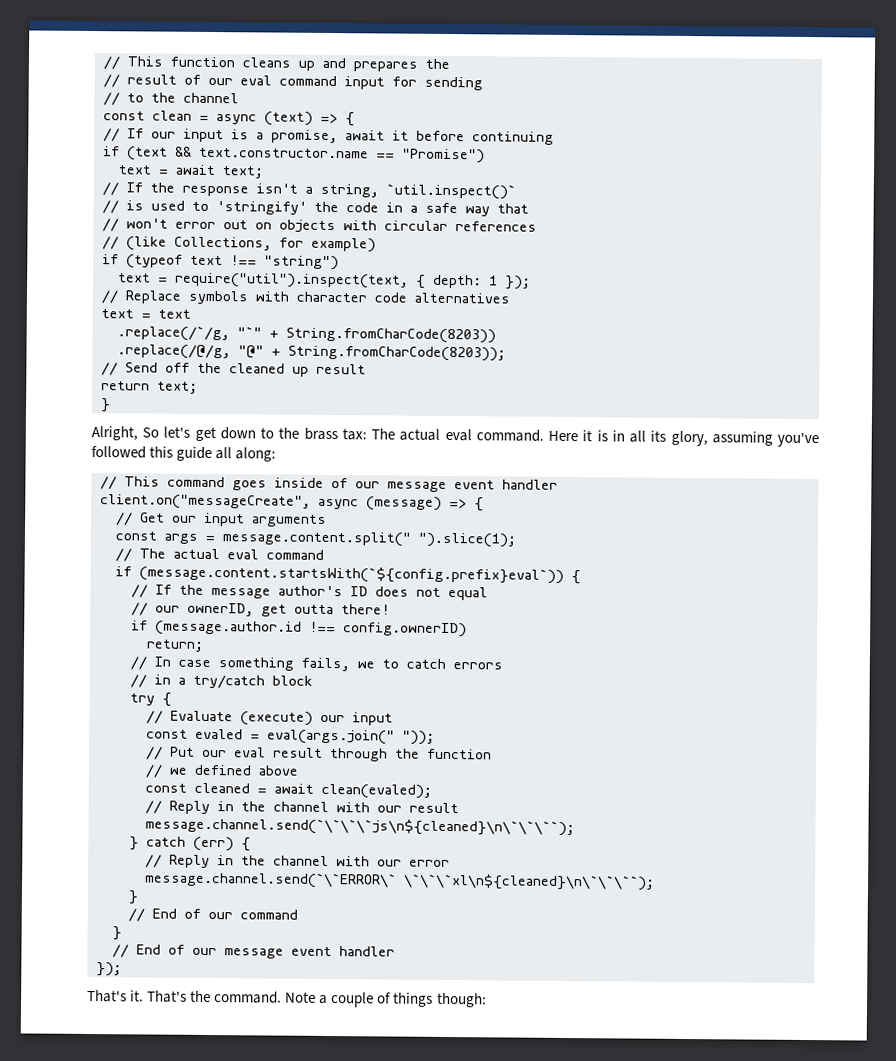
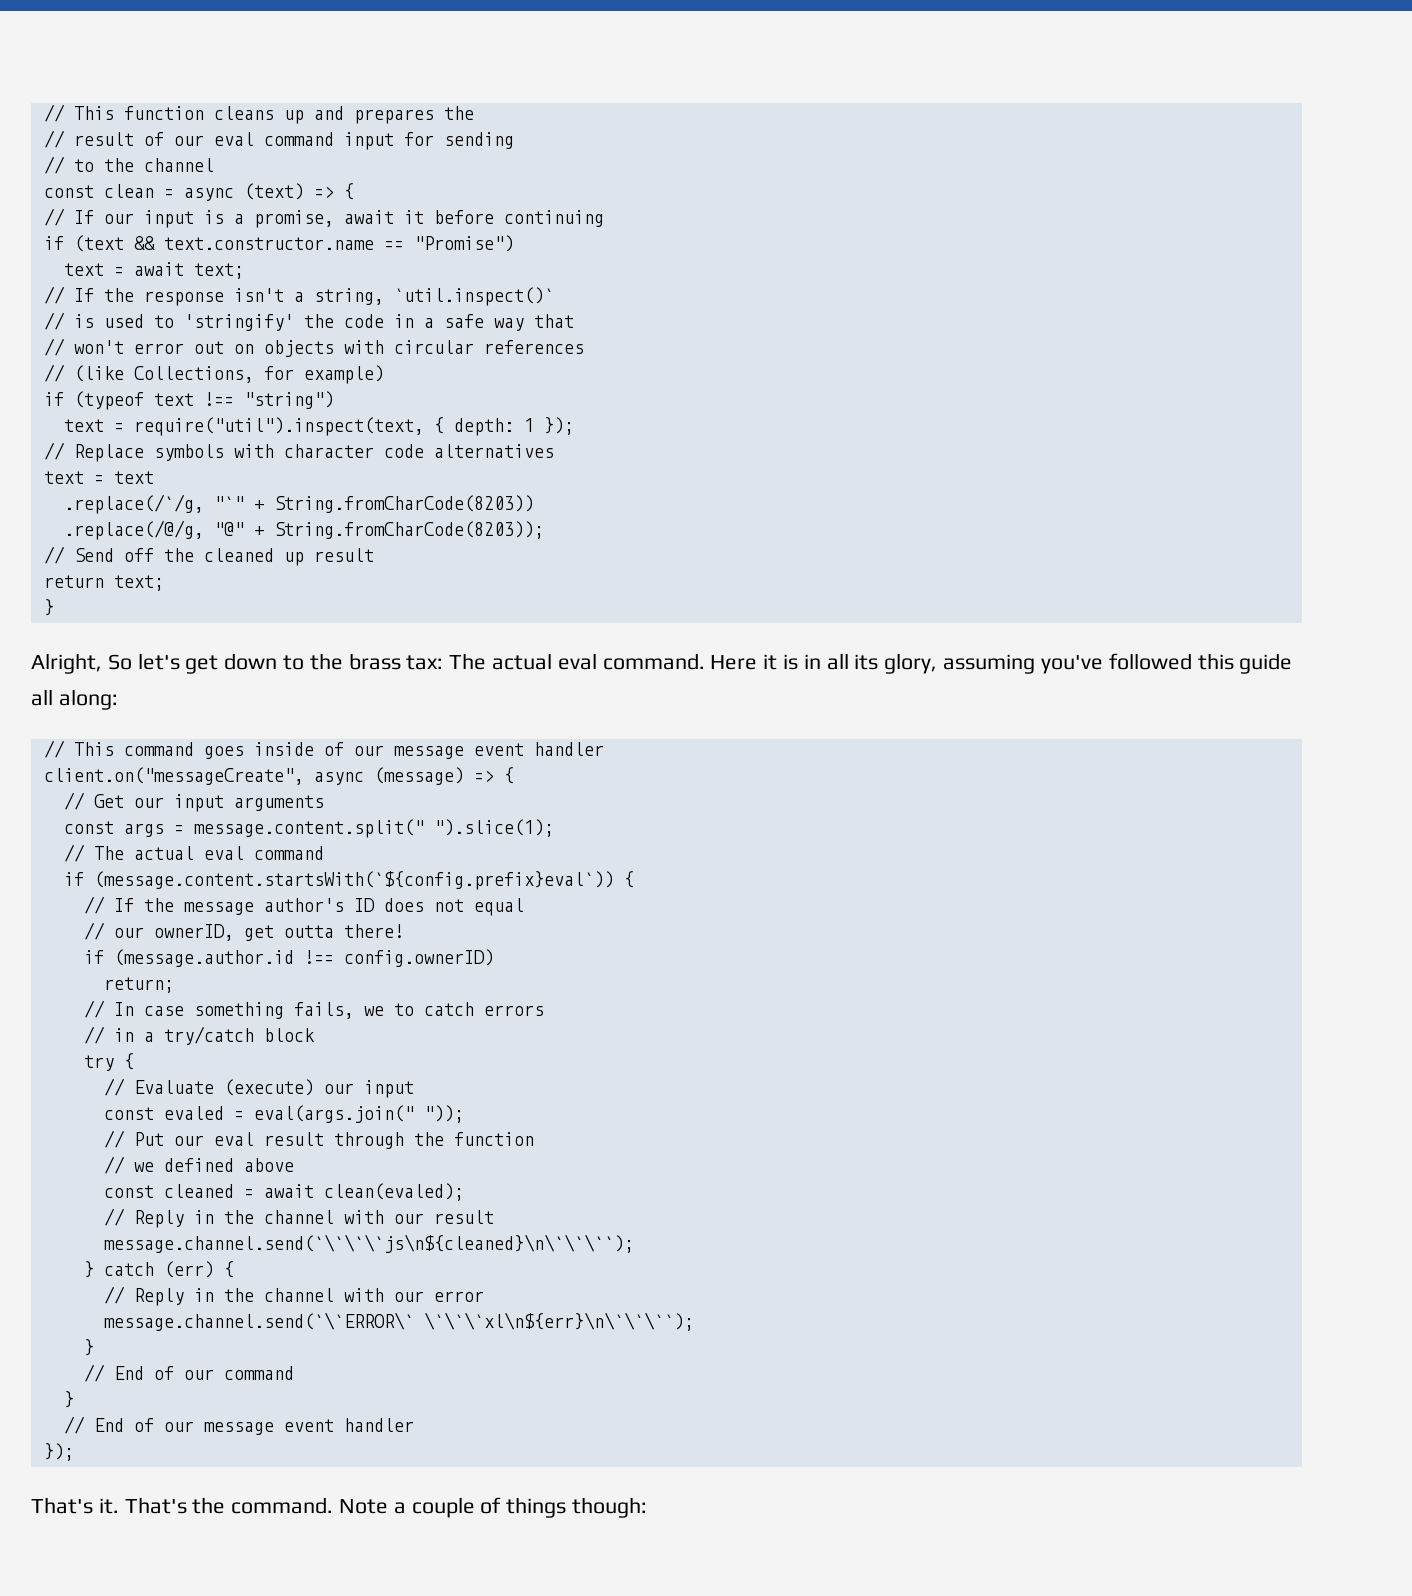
[403,873,655,891] \`\`\`xl\n${cleaned}\n\`\`\``); -> [423,1312,694,1331] \`\`\`xl\n${err}\n\`\`\``);

